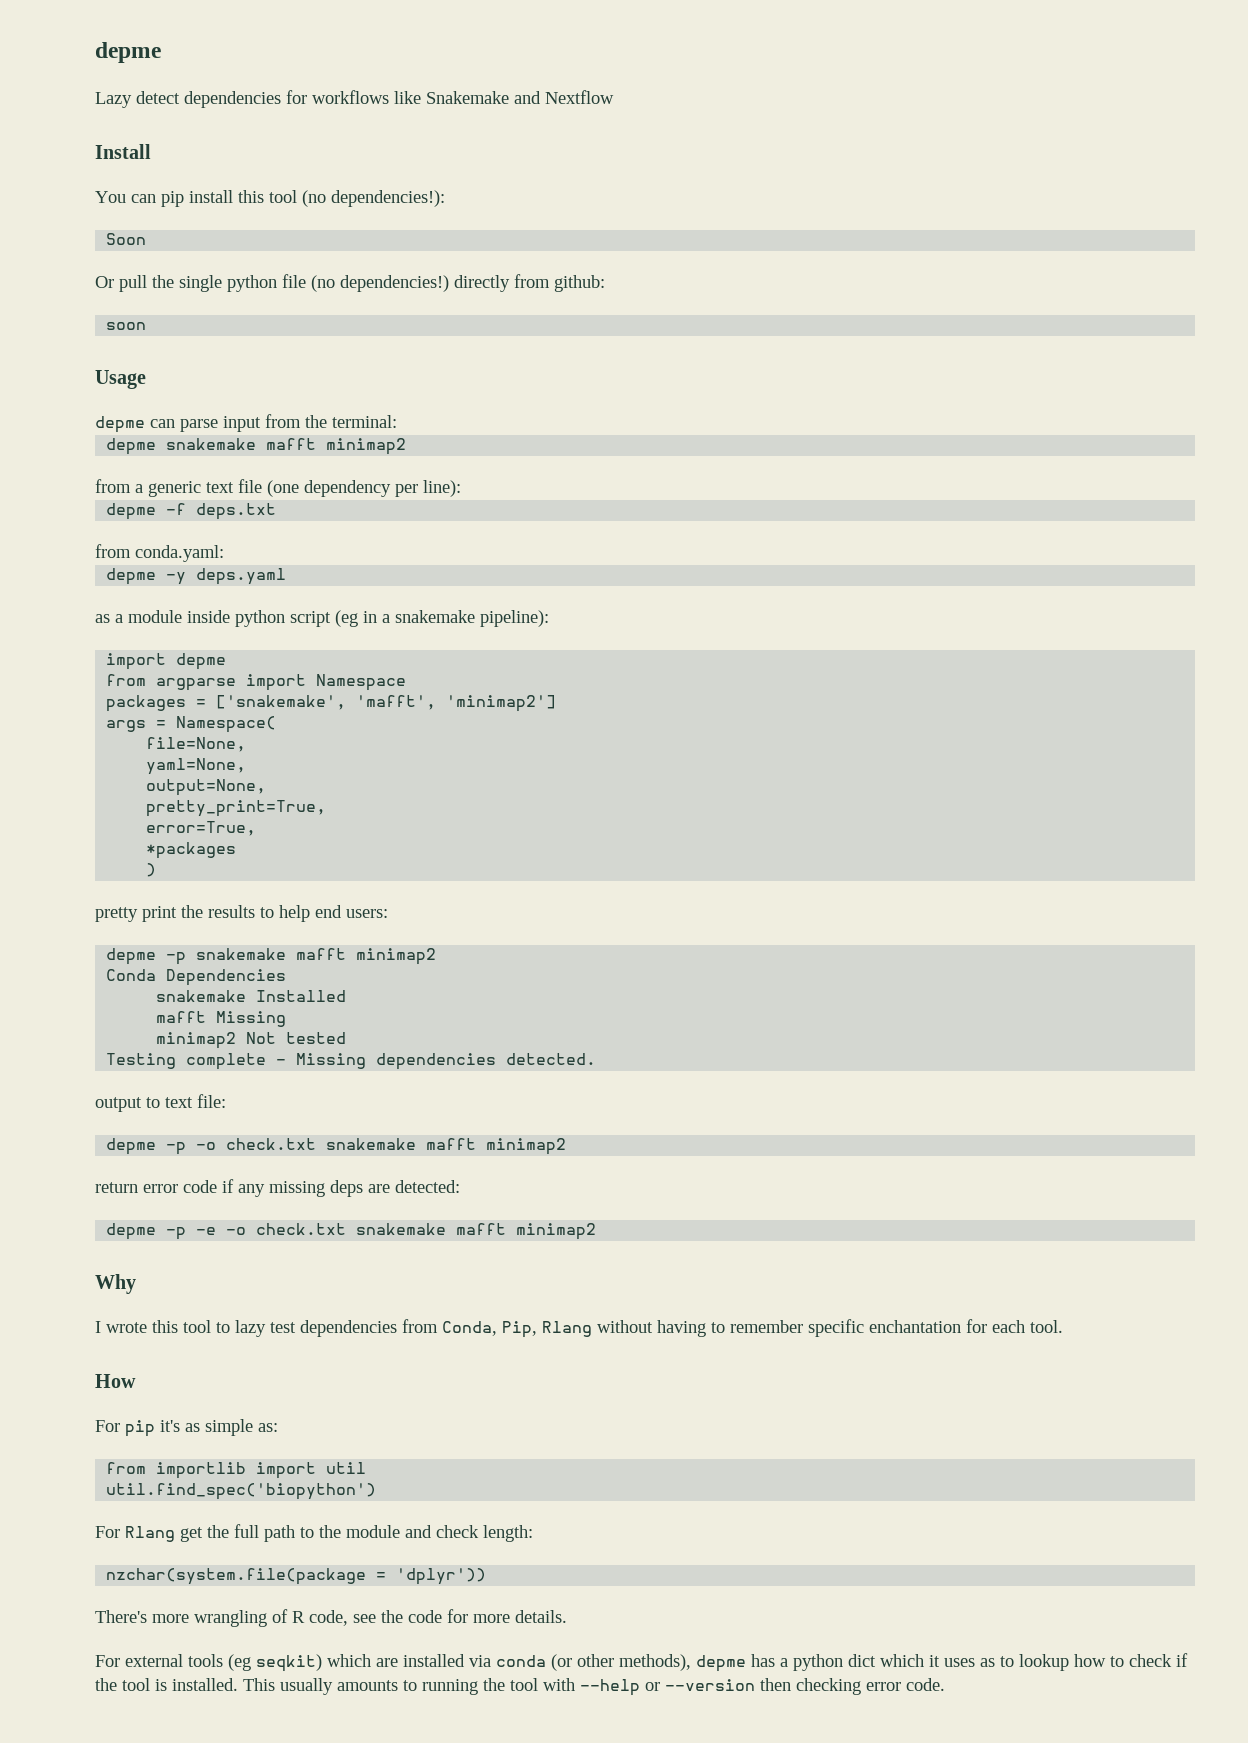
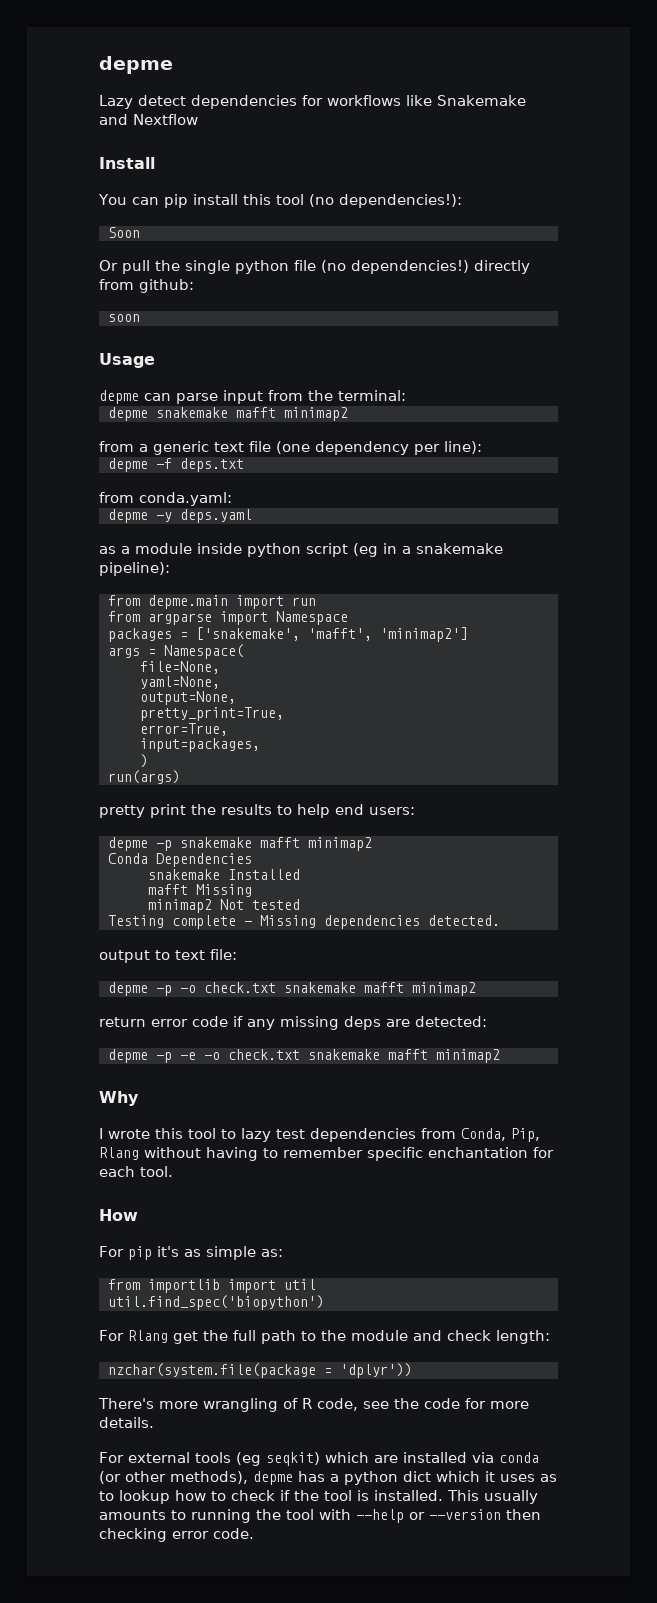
[106,653,227,670] import depme -> [108,595,316,609] from depme.main import run
[146,842,237,859] *packages -> [140,738,260,752] input=packages,
(157, 870) none -> [108,770,180,784] // run(args)

